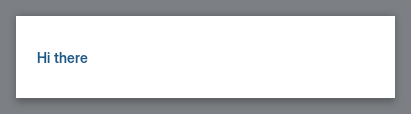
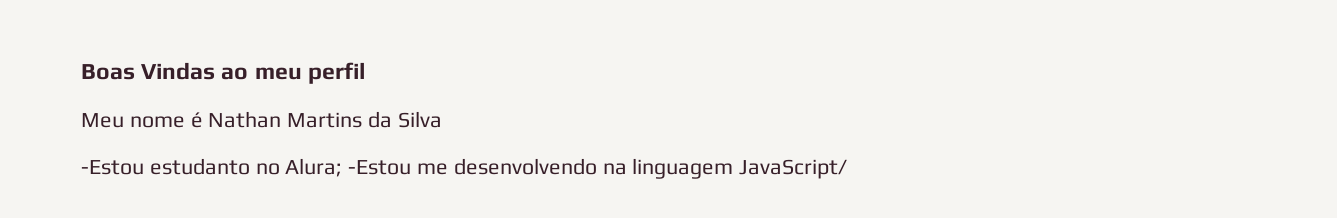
[37,52,88,63] Hi there -> [81,62,365,84] [81,111,442,128] [81,158,848,179] Boas Vindas ao meu perfil // Meu nome é Nathan Martins da Silva // -Estou estudanto no Alura; -Estou me desenvolvendo na linguagem JavaScript/

